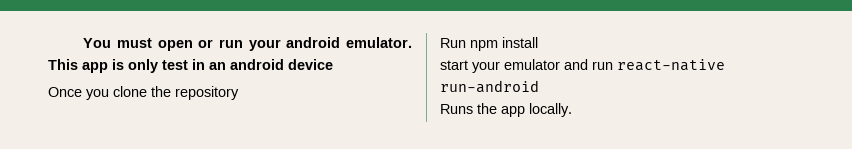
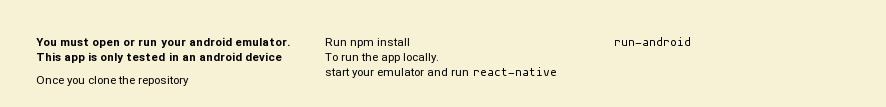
[162,60,188,70] test -> [126,53,166,61] tested
(538, 42) none -> [325,53,440,63] // To run the app locally.
[440,103,572,117] // Runs the app locally. -> (691, 41) none

